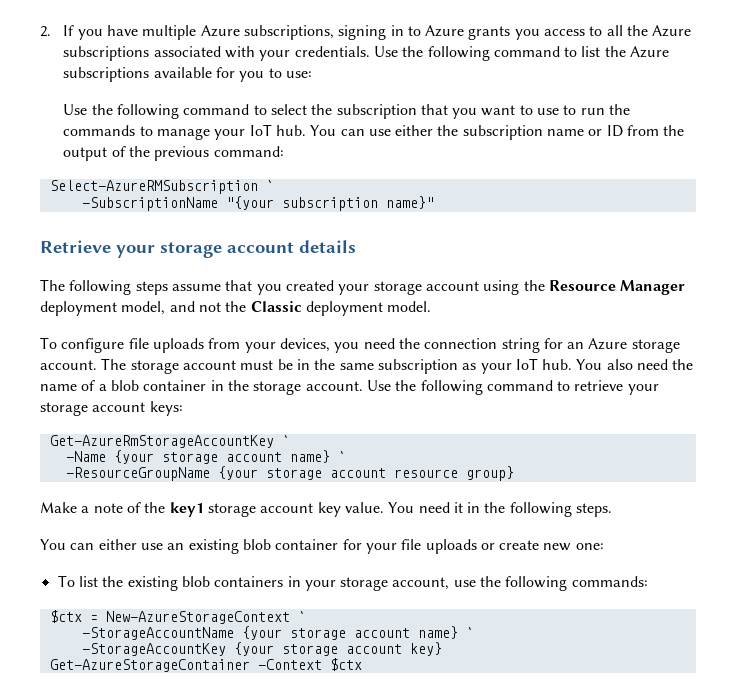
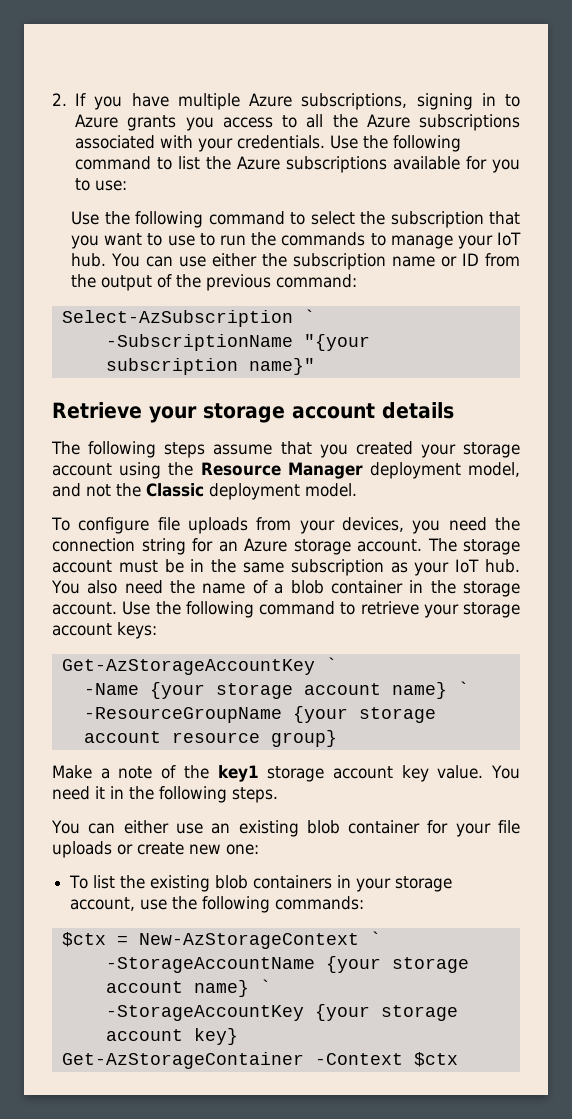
[49,180,258,194] Select-AzureRMSubscription -> [61,310,293,327] Select-AzSubscription
[49,435,274,448] Get-AzureRmStorageAccountKey -> [61,659,315,675] Get-AzStorageAccountKey
[105,611,290,624] New-AzureStorageContext -> [138,933,359,949] New-AzStorageContext
[49,659,250,672] Get-AzureStorageContainer -> [61,1052,304,1069] Get-AzStorageContainer

